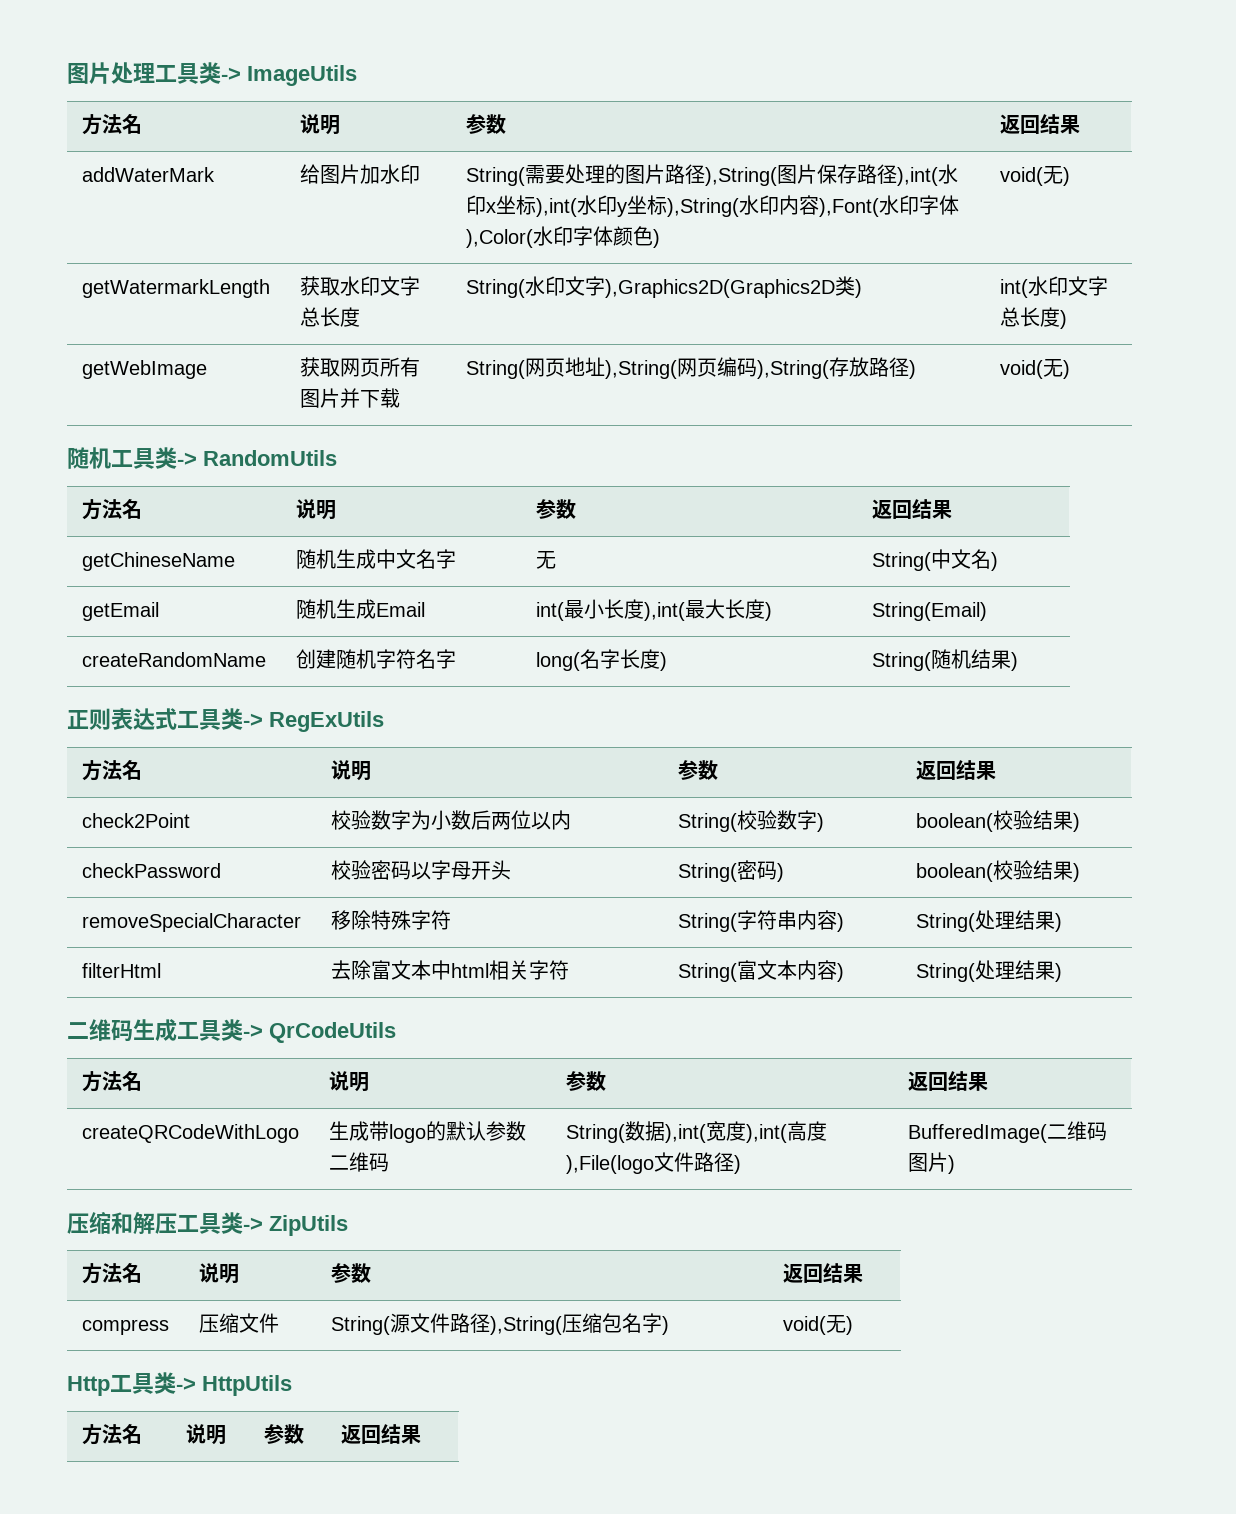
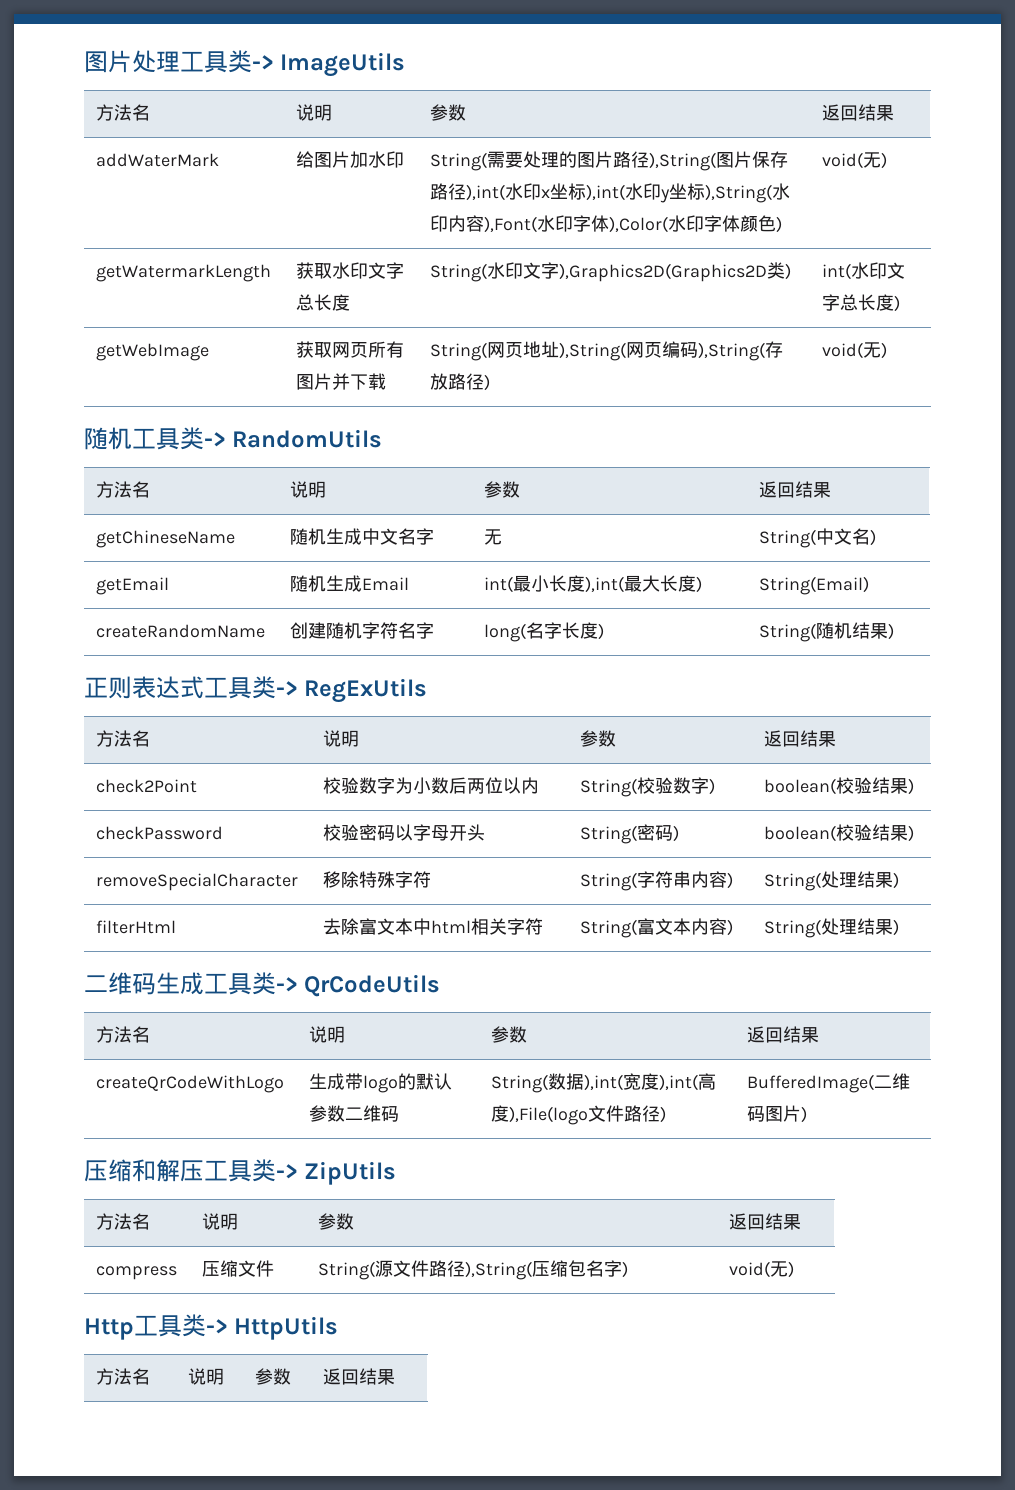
[81,1124,299,1143] createQRCodeWithLogo -> [96,1075,285,1093] createQrCodeWithLogo

